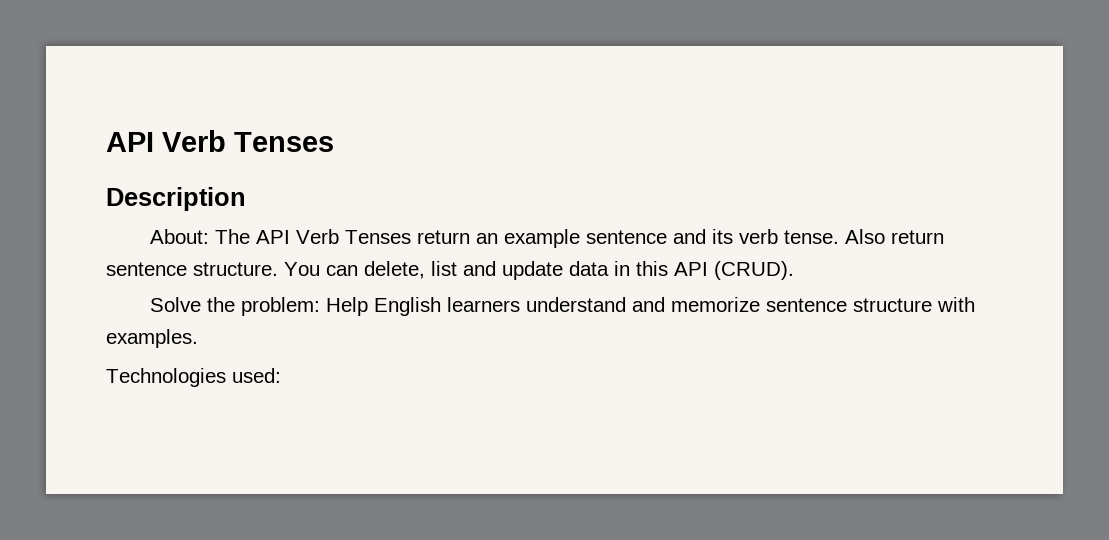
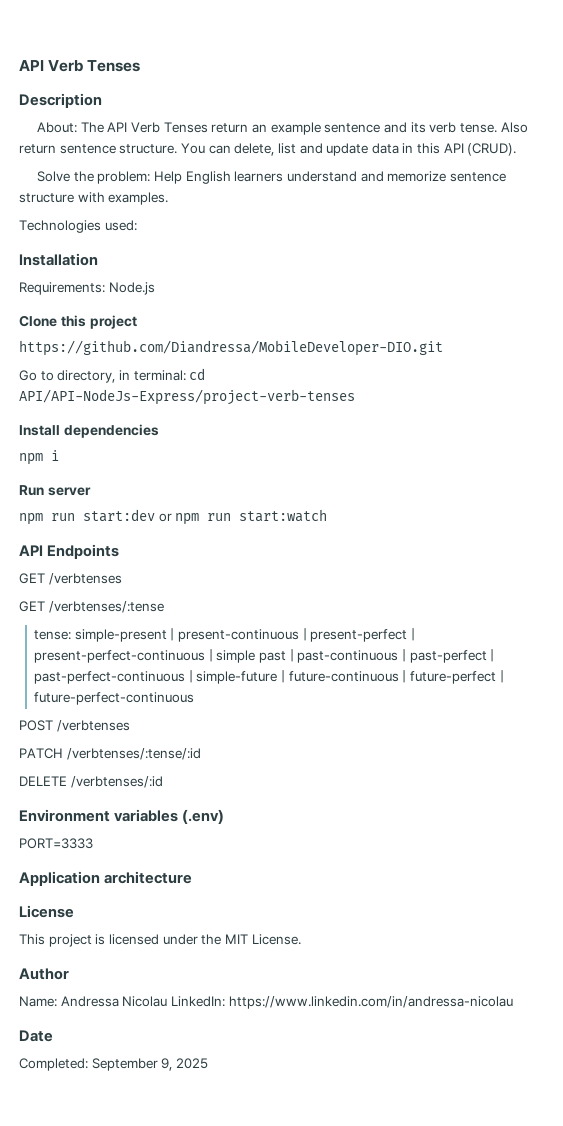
(281, 375) none -> [19,253,98,266] [19,282,155,295] [19,315,137,329] [19,340,443,356] [19,368,206,383] [19,389,355,405] [19,424,159,438] [19,450,59,465] [19,485,91,496] [19,509,328,525] [19,544,120,559] [19,573,122,585] [19,601,164,613] [33,628,415,642] [33,649,495,663] [33,670,504,684] [33,692,194,705] [19,720,130,732] [19,748,201,760] [19,776,163,788] [19,809,225,824] [19,838,93,849] [19,871,193,886] [19,905,74,918] [19,934,301,947] [19,968,69,980] [19,996,513,1009] [19,1030,53,1042] [19,1058,208,1071] // Installation // Requirements: Node.js // Clone this project // https://github.com/Diandressa/MobileDeveloper-DIO.git // Go to directory, in terminal: cd API/API-NodeJs-Express/project-verb-tenses // Install dependencies // npm i // Run server // npm run start:dev or npm run start:watch // API Endpoints // GET /verbtenses // GET /verbtenses/:tense // tense: simple-present | present-continuous | present-perfect | present-perfect-continuous | simple past | past-continuous | past-perfect | past-perfect-continuous | simple-future | future-continuous | future-perfect | future-perfect-continuous // POST /verbtenses // PATCH /verbtenses/:tense/:id // DELETE /verbtenses/:id // Environment variables (.env) // PORT=3333 // Application architecture // License // This project is licensed under the MIT License. // Author // Name: Andressa Nicolau LinkedIn: https://www.linkedin.com/in/andressa-nicolau // Date // Completed: September 9, 2025

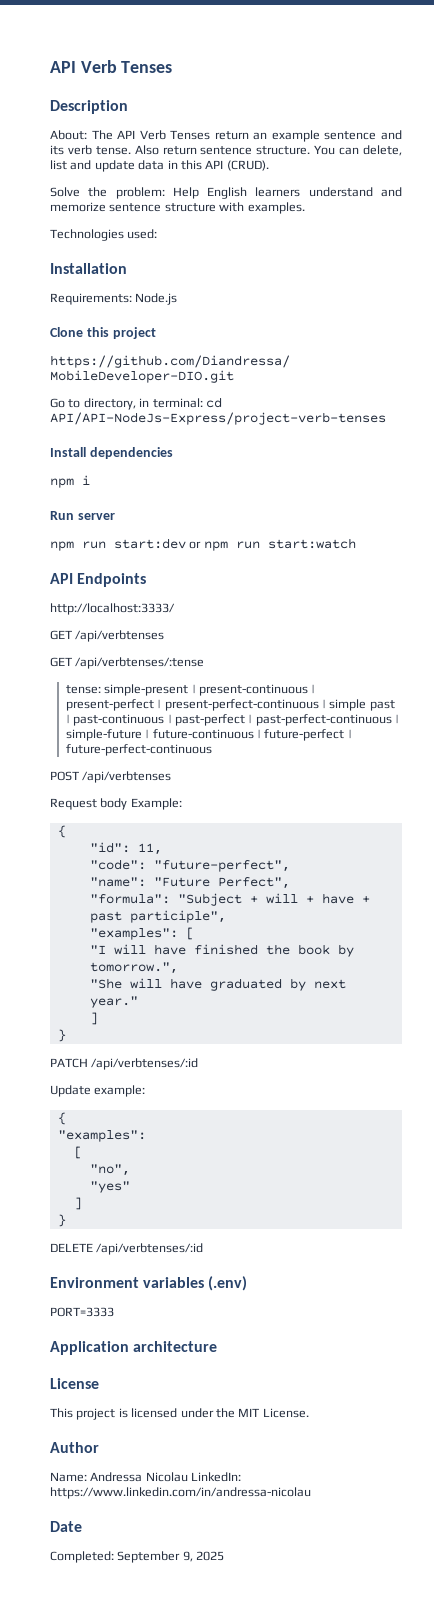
[19,573,122,585] [19,601,164,613] GET /verbtenses // GET /verbtenses/:tense -> [50,603,175,615] [50,630,165,642] [50,657,205,669] http://localhost:3333/ // GET /api/verbtenses // GET /api/verbtenses/:tense
[56,720,130,732] [19,748,201,760] /verbtenses // PATCH /verbtenses/:tense/:id -> [82,771,172,783] [50,798,182,810] [57,825,66,838] [89,842,162,855] [89,859,290,872] [89,877,290,889] [89,893,370,906] [89,910,226,923] [89,927,194,940] [89,944,354,957] [89,962,178,974] [89,978,346,991] [89,996,138,1008] [89,1012,98,1025] [57,1029,66,1042] [50,1058,199,1070] [50,1085,146,1097] [57,1112,66,1125] [57,1130,146,1142] [73,1146,82,1159] [89,1164,130,1176] [89,1181,130,1193] [73,1197,82,1210] [57,1214,66,1227] /api/verbtenses // Request body Example: // { // "id": 11, // "code": "future-perfect", // "name": "Future Perfect", // "formula": "Subject + will + have + past participle", // "examples": [ // "I will have finished the book by tomorrow.", // "She will have graduated by next year." // ] // } // PATCH /api/verbtenses/:id // Update example: // { // "examples": // [ // "no", // "yes" // ] // }
[70,776,163,788] /verbtenses/:id -> [96,1243,204,1255] /api/verbtenses/:id

